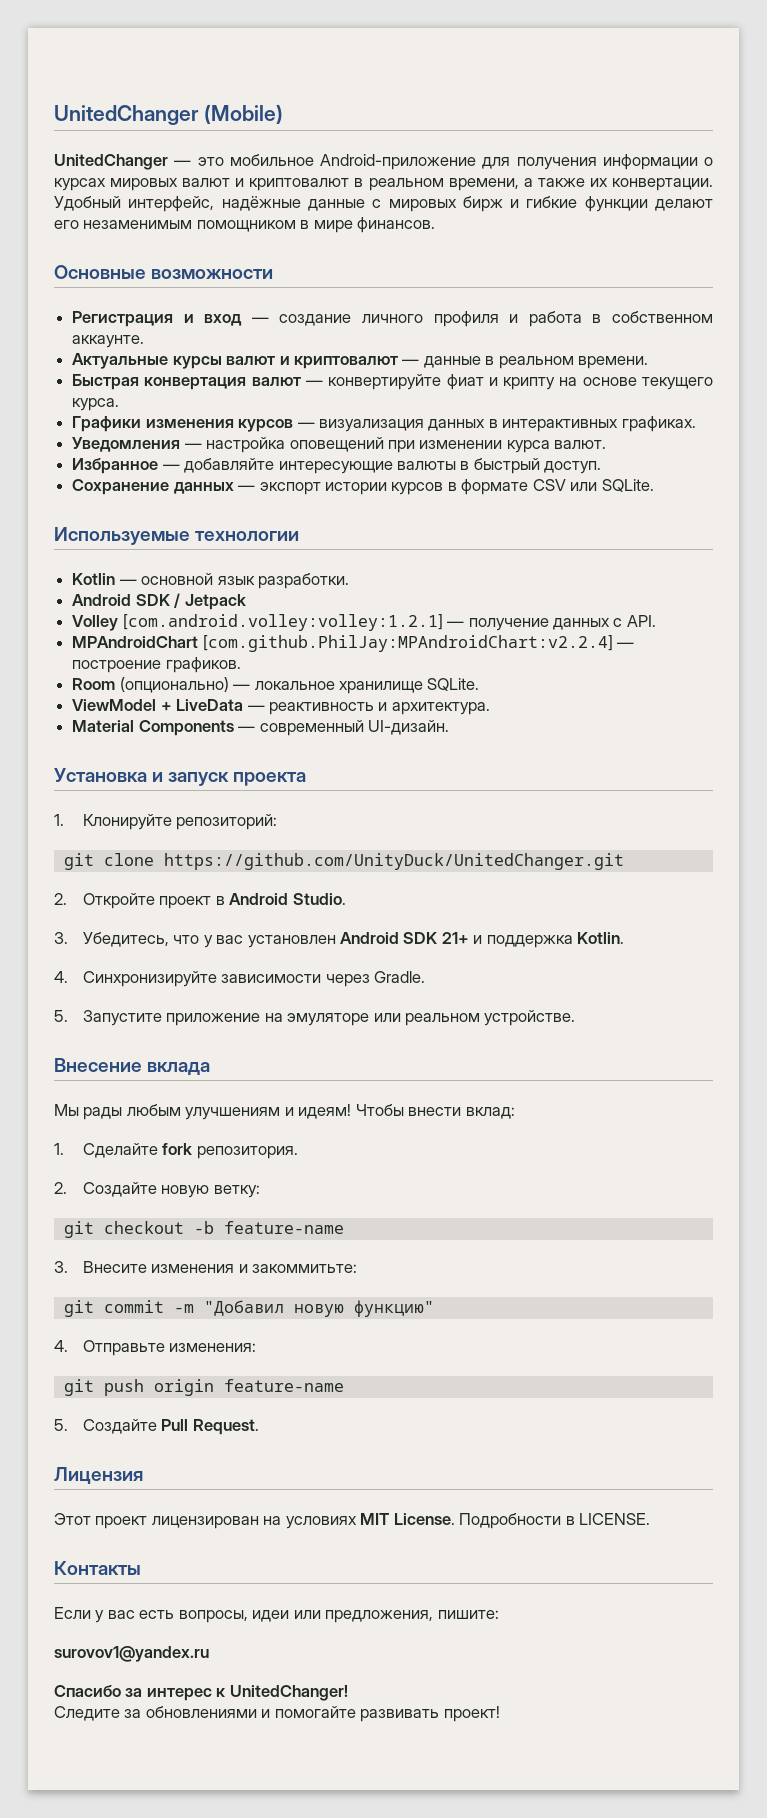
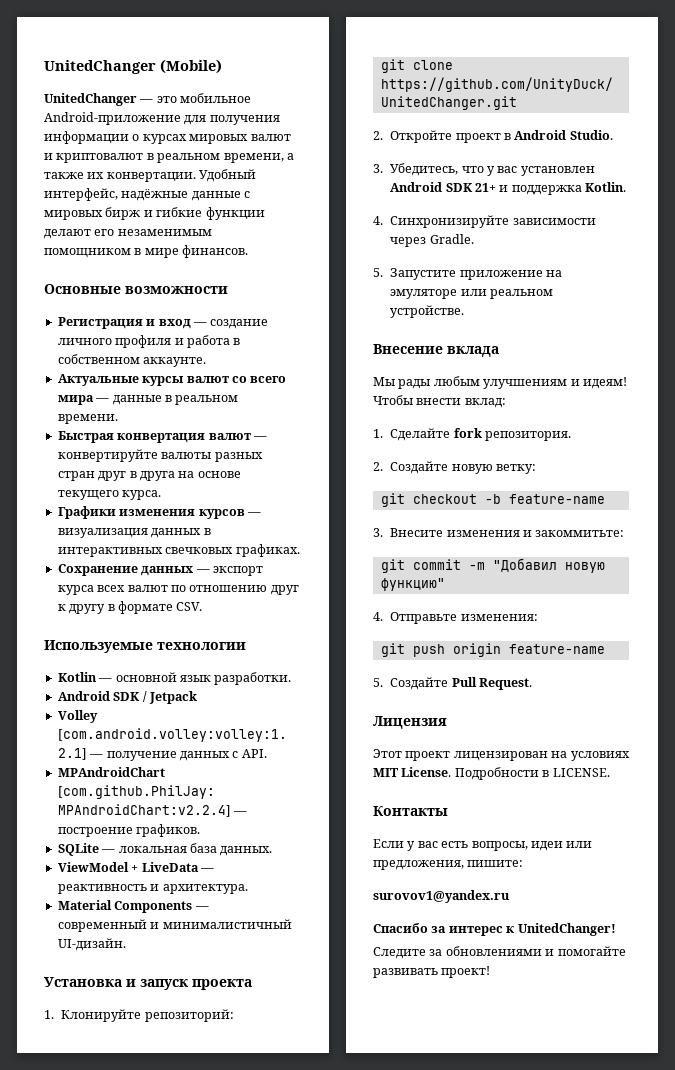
[279,356,398,369] и криптовалют -> [231,376,287,383] [57,395,94,405] со всего мира
[446,374,556,390] фиат и крипту -> [161,452,263,462] [57,471,175,481] валюты разных стран друг в друга
(619, 425) none -> [165,547,234,554] свечковых
[72,437,607,453] [72,458,602,474] [72,479,654,495] Уведомления — настройка оповещений при изменении курса валют. // Избранное — добавляйте интересующие валюты в быстрый доступ. // Сохранение данных — экспорт истории курсов в формате CSV или SQLite. -> [57,564,263,576] [57,585,299,595] [57,601,203,614] Сохранение данных — экспорт курса всех валют по отношению друг к другу в формате CSV.
[72,677,480,694] Room (опционально) — локальное хранилище SQLite. -> [57,843,273,856] SQLite — локальная база данных.
(364, 728) none -> [150,919,292,929] и минималистичный

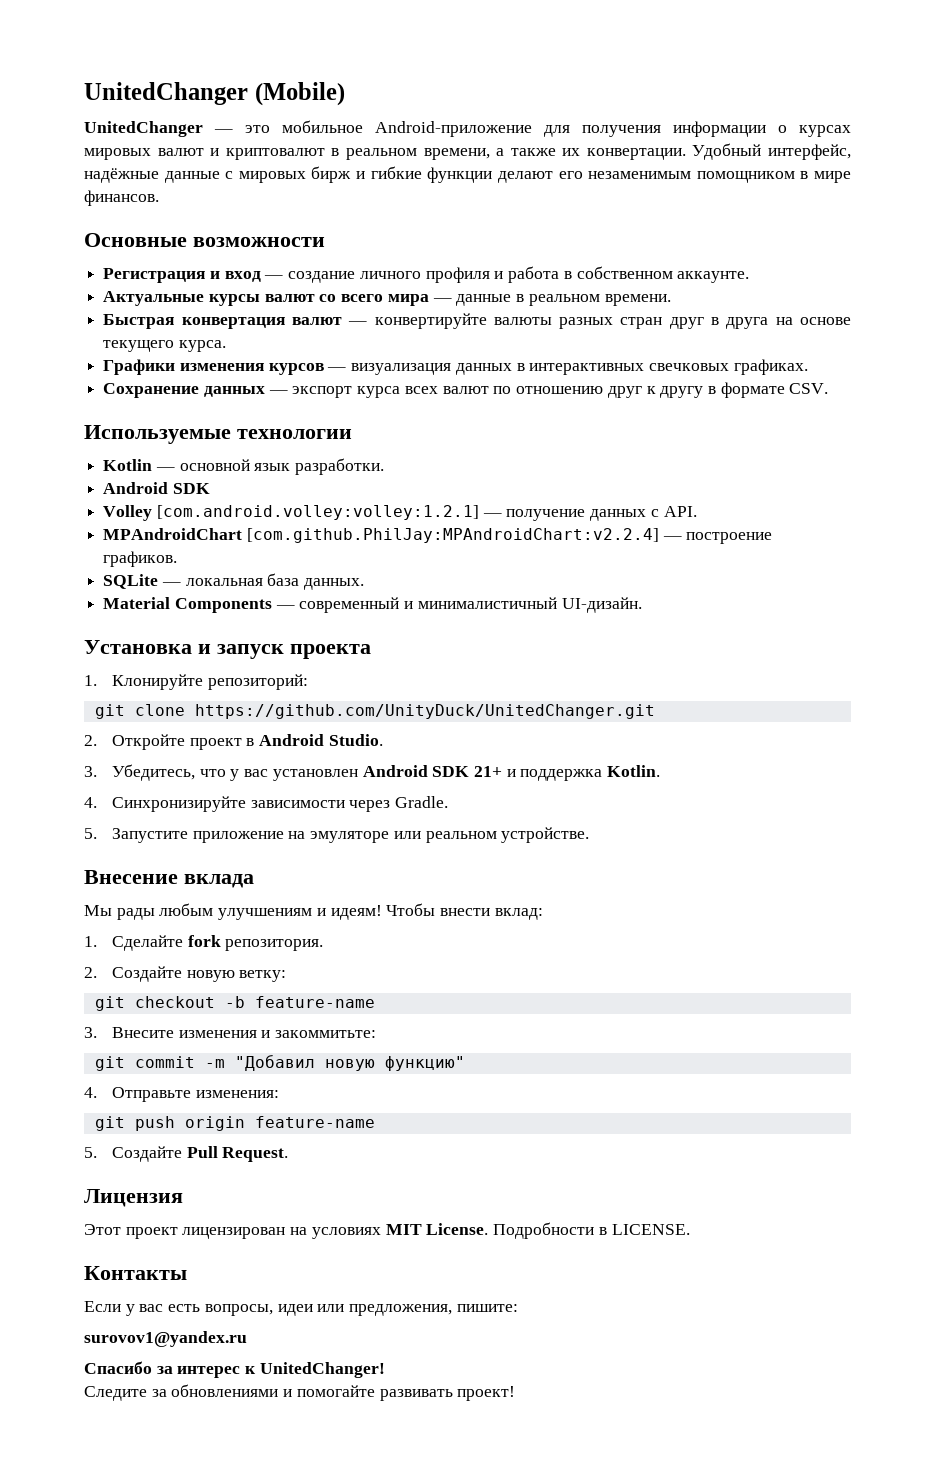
[142,691,197,704] / Jetpack -> (210, 488) none
[57,862,214,872] [57,884,248,894] // ViewModel + LiveData — реактивность и архитектура. -> (365, 584) none

